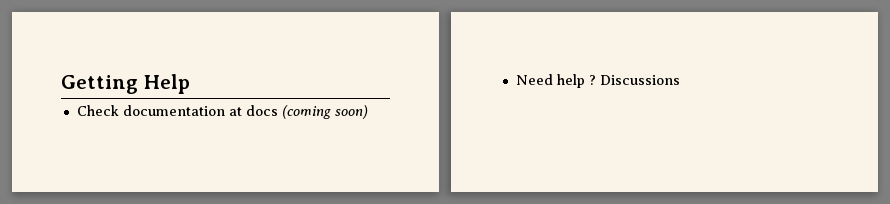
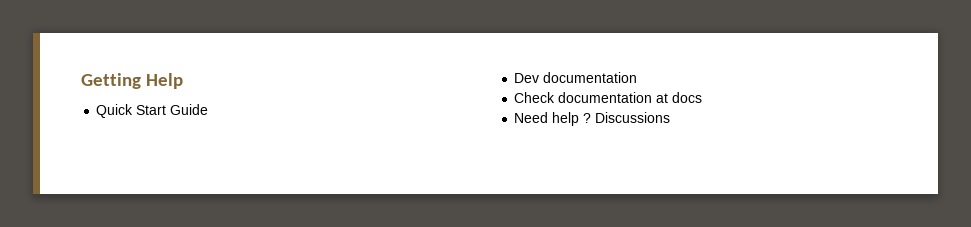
(190, 84) none -> [96,104,209,118] [514,72,638,83] // Quick Start Guide // Dev documentation
[281,105,368,119] (coming soon) -> (703, 97) none

